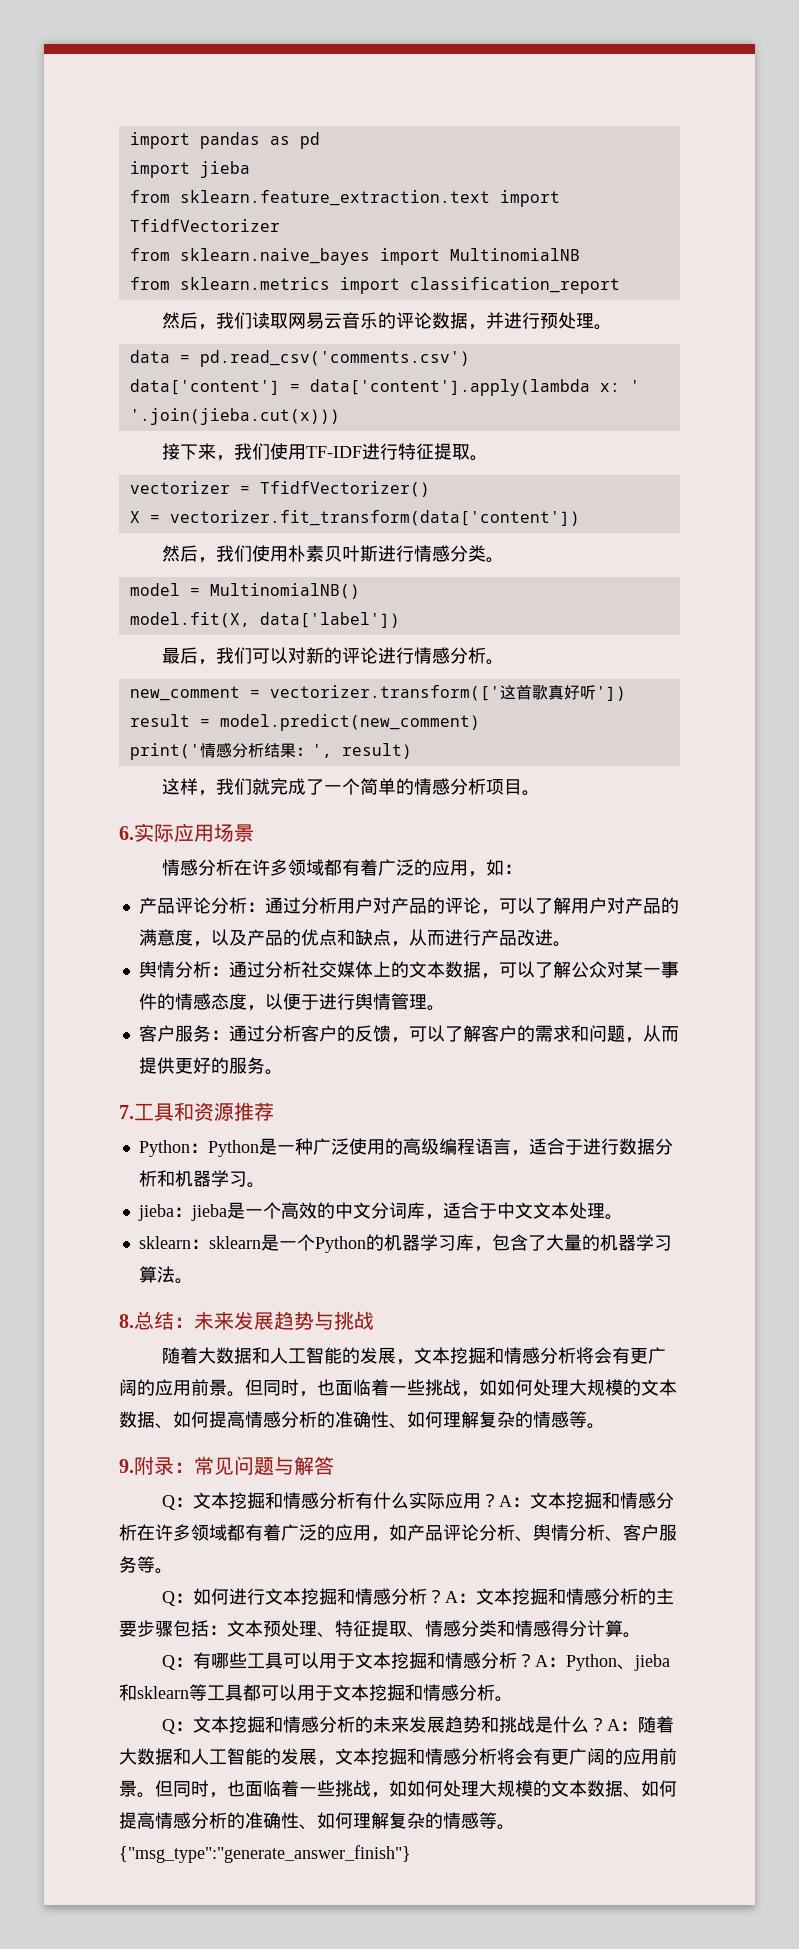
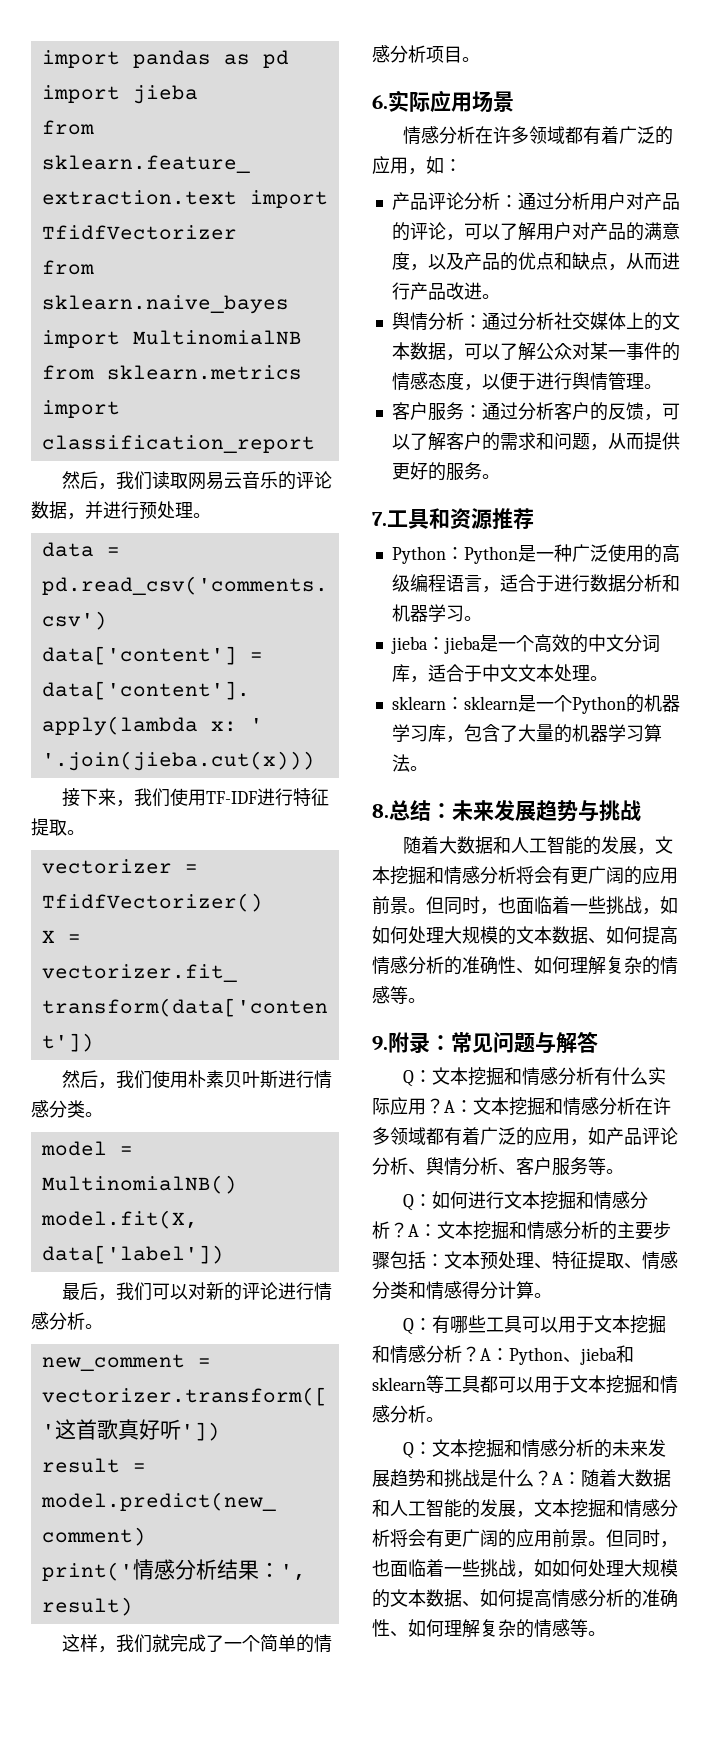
[119,1845,411,1863] {"msg_type":"generate_answer_finish"} -> (606, 1633) none

